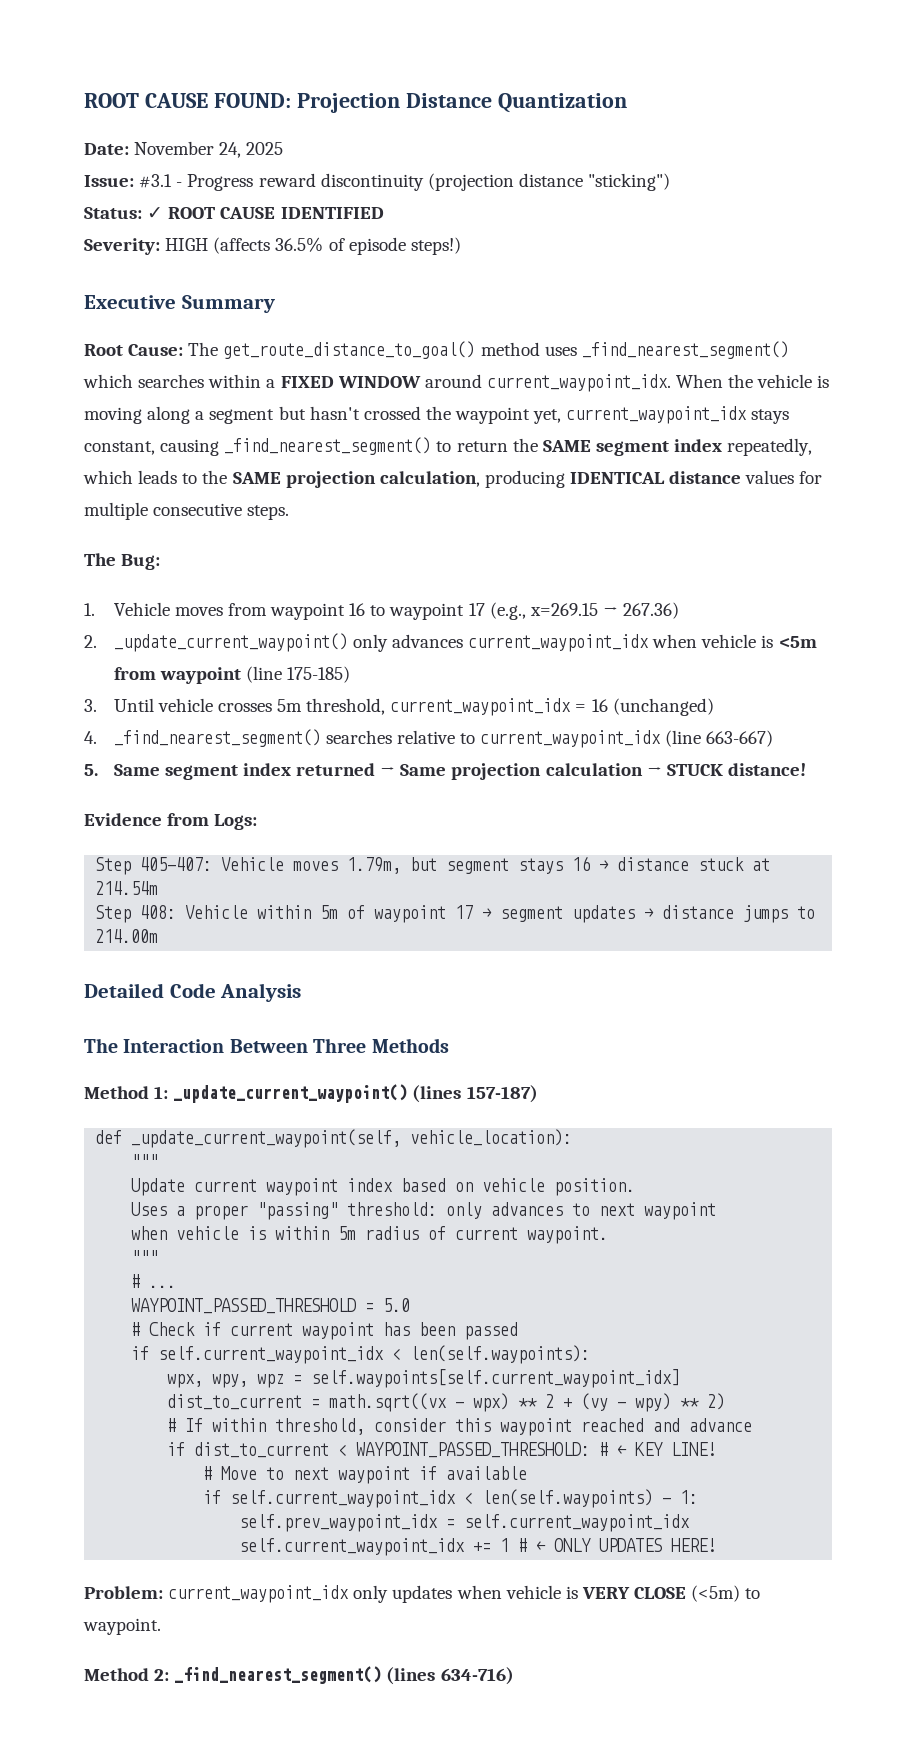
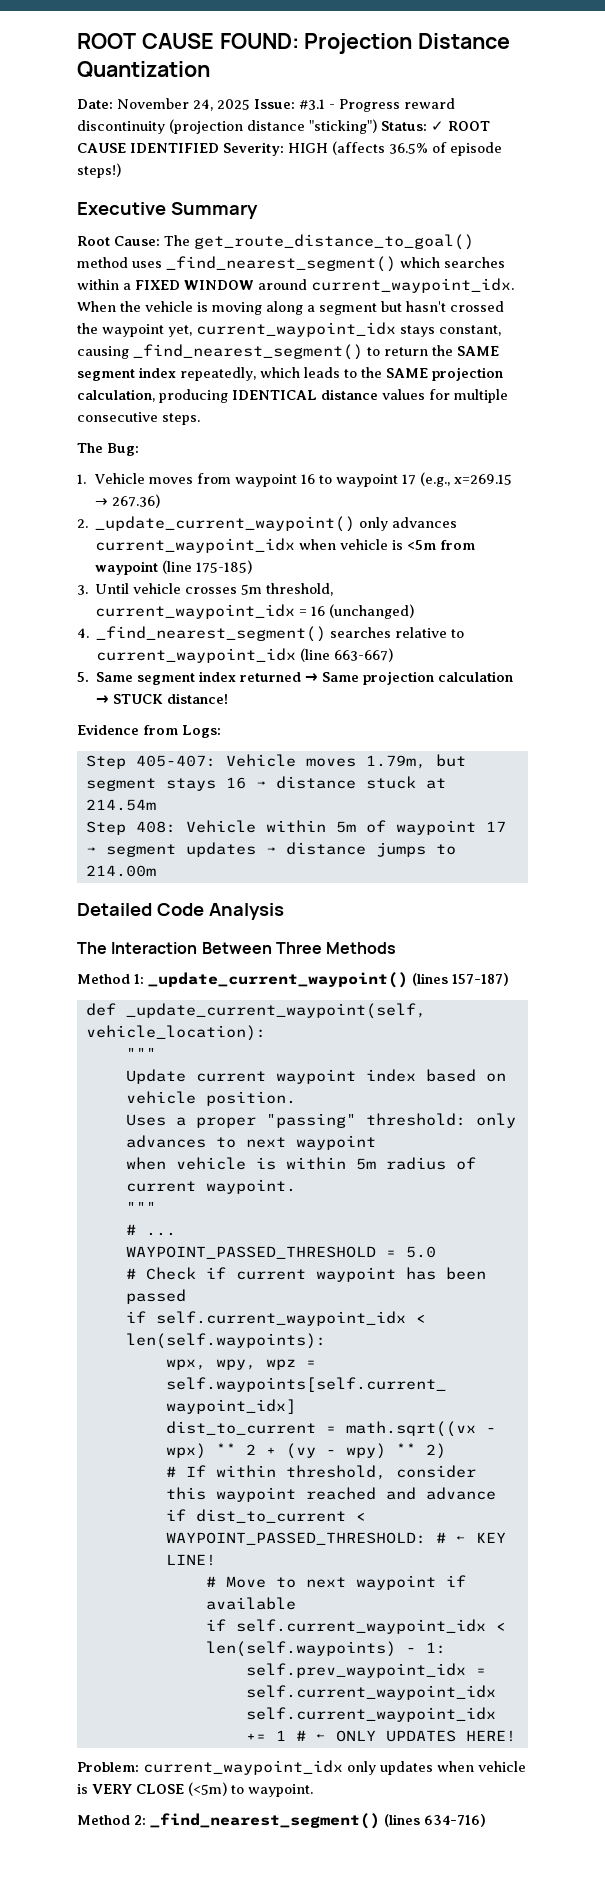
(284, 148) // -> (250, 104) none
(671, 182) // -> (377, 126) none
(384, 213) // -> (219, 148) none

